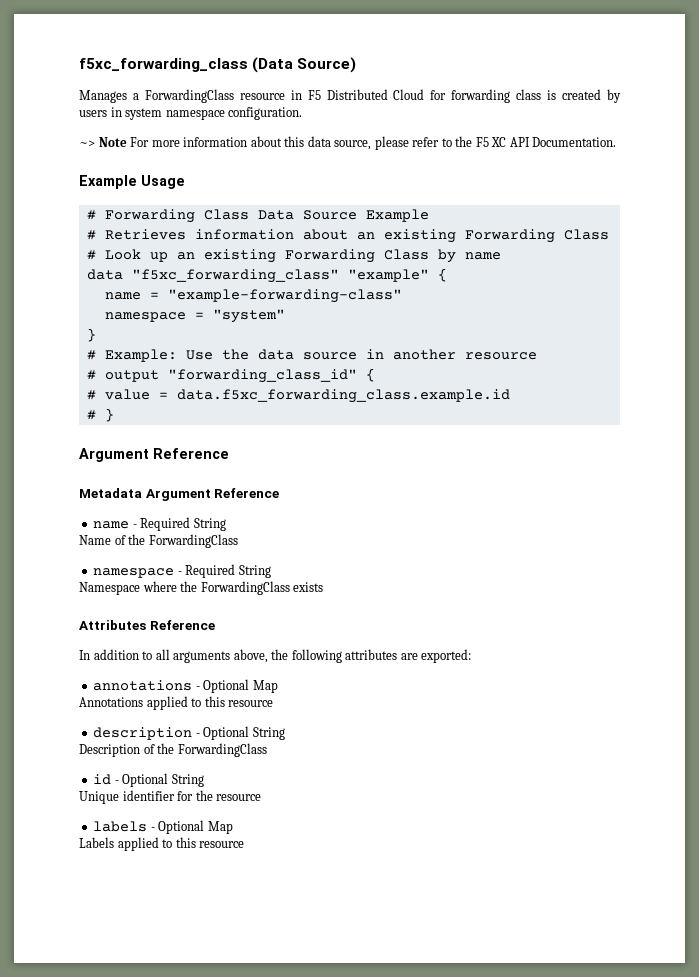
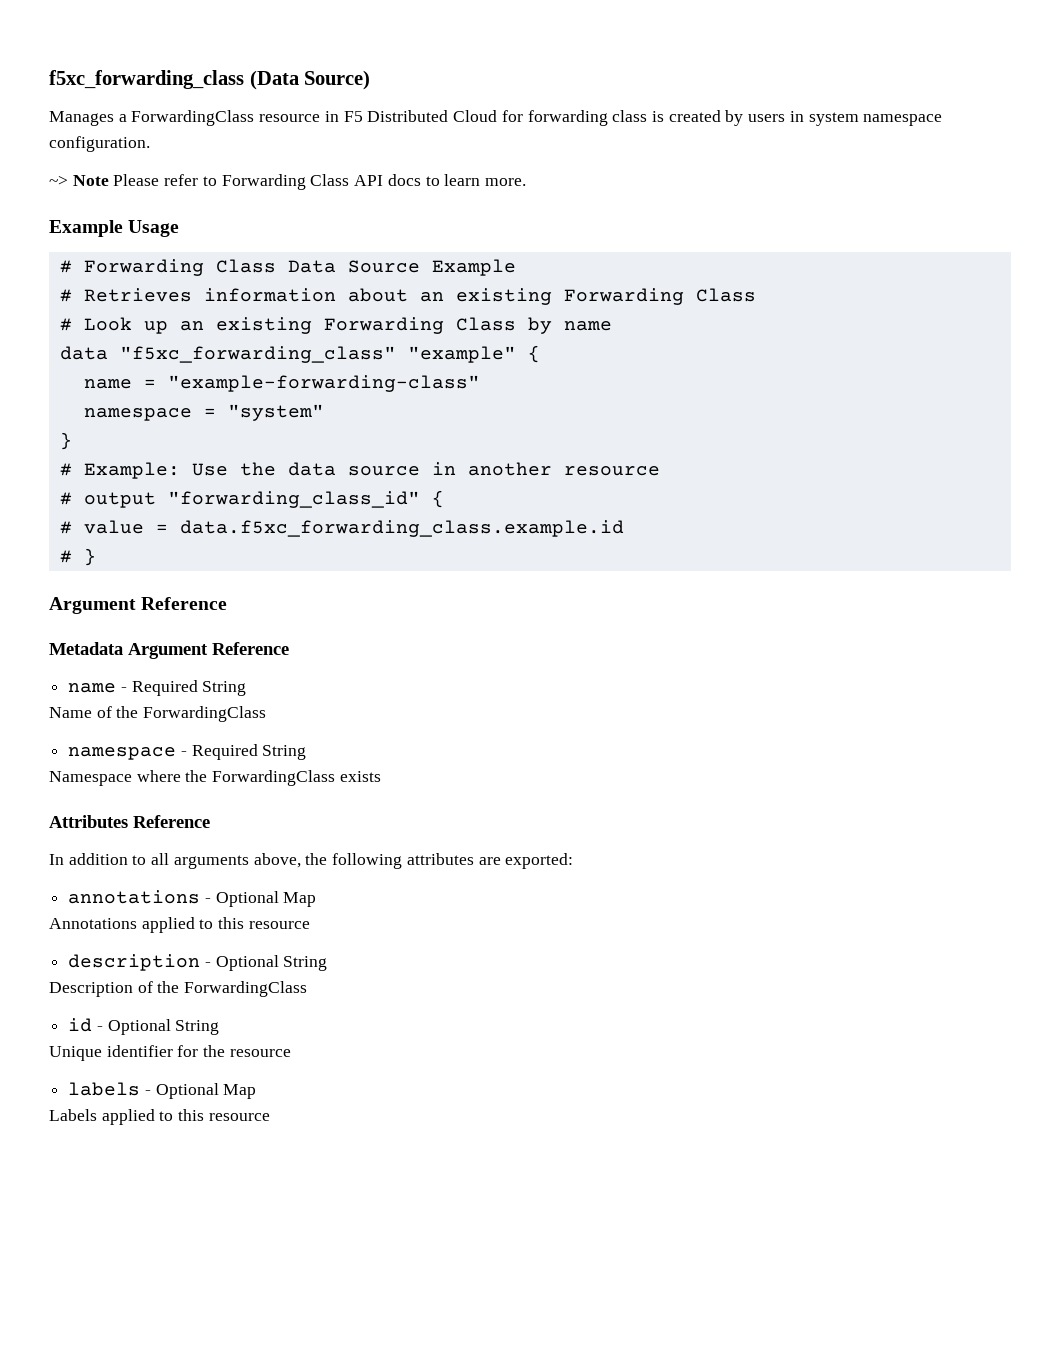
[130,136,617,150] For more information about this data source, please refer to the F5 XC API Documentation. -> [113,174,526,190] Please refer to Forwarding Class API docs to learn more.

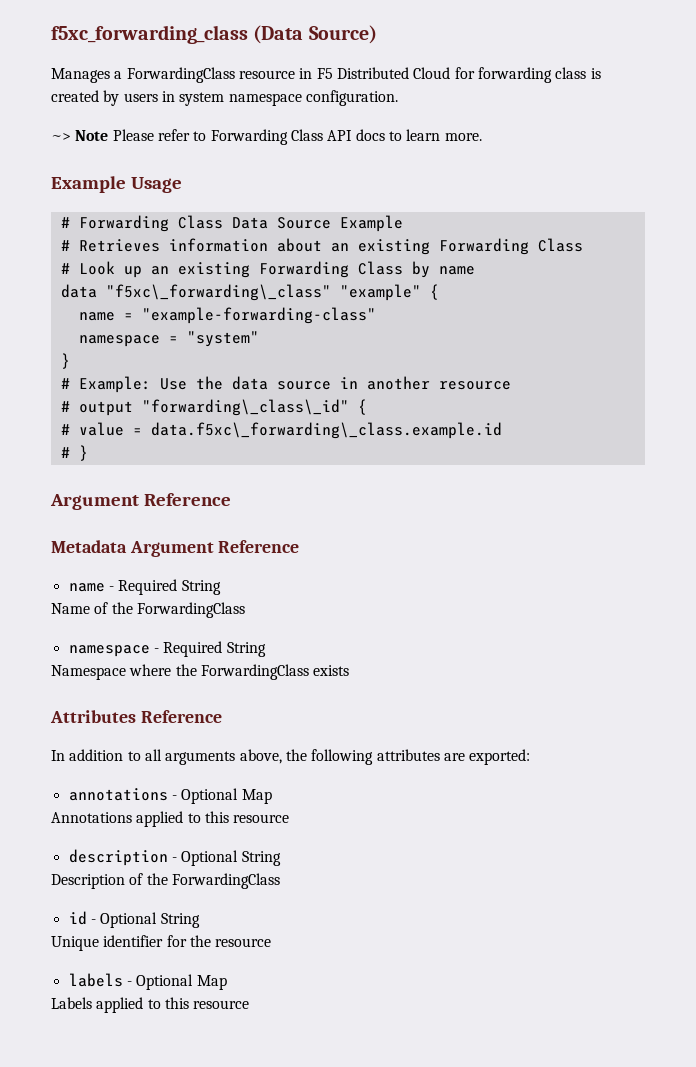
[119,346,396,363] "f5xc_forwarding_class" -> [105,284,331,301] "f5xc\_forwarding\_class"
[167,491,420,508] "forwarding_class_id" -> [141,399,349,416] "forwarding\_class\_id"
[179,520,624,537] data.f5xc_forwarding_class.example.id -> [150,422,502,439] data.f5xc\_forwarding\_class.example.id

